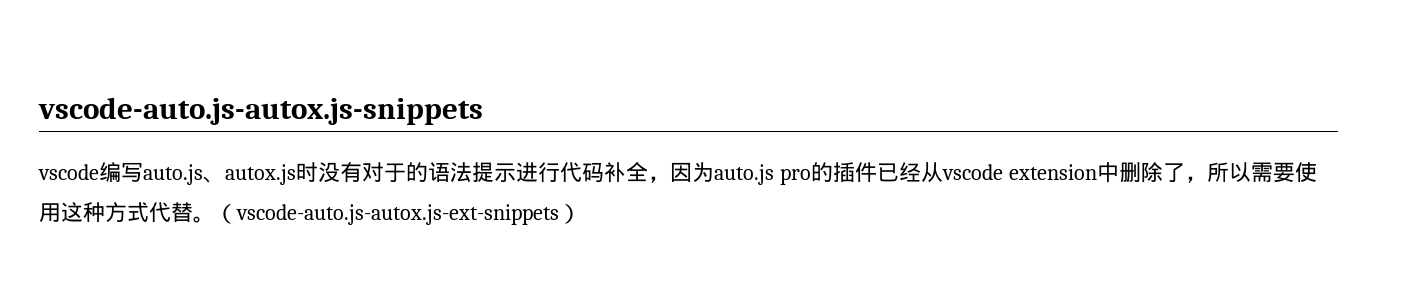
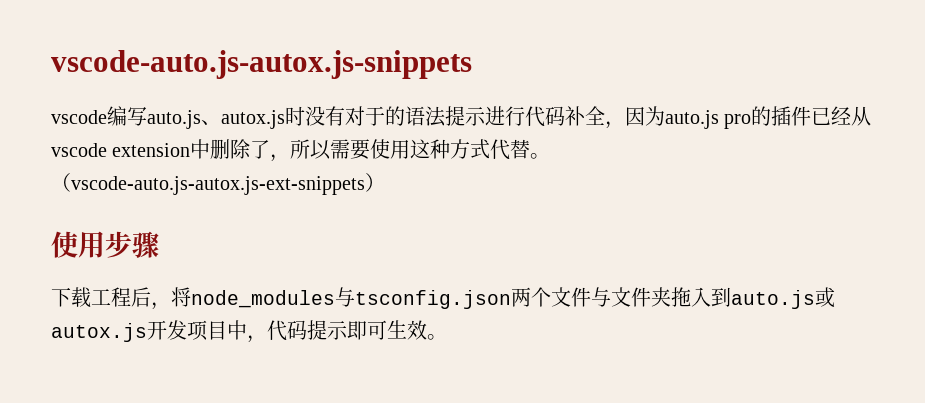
(581, 214) none -> [51,231,159,258] [51,287,835,310] [51,320,447,343] // 使用步骤 // 下载工程后，将node_modules与tsconfig.json两个文件与文件夹拖入到auto.js或autox.js开发项目中，代码提示即可生效。

